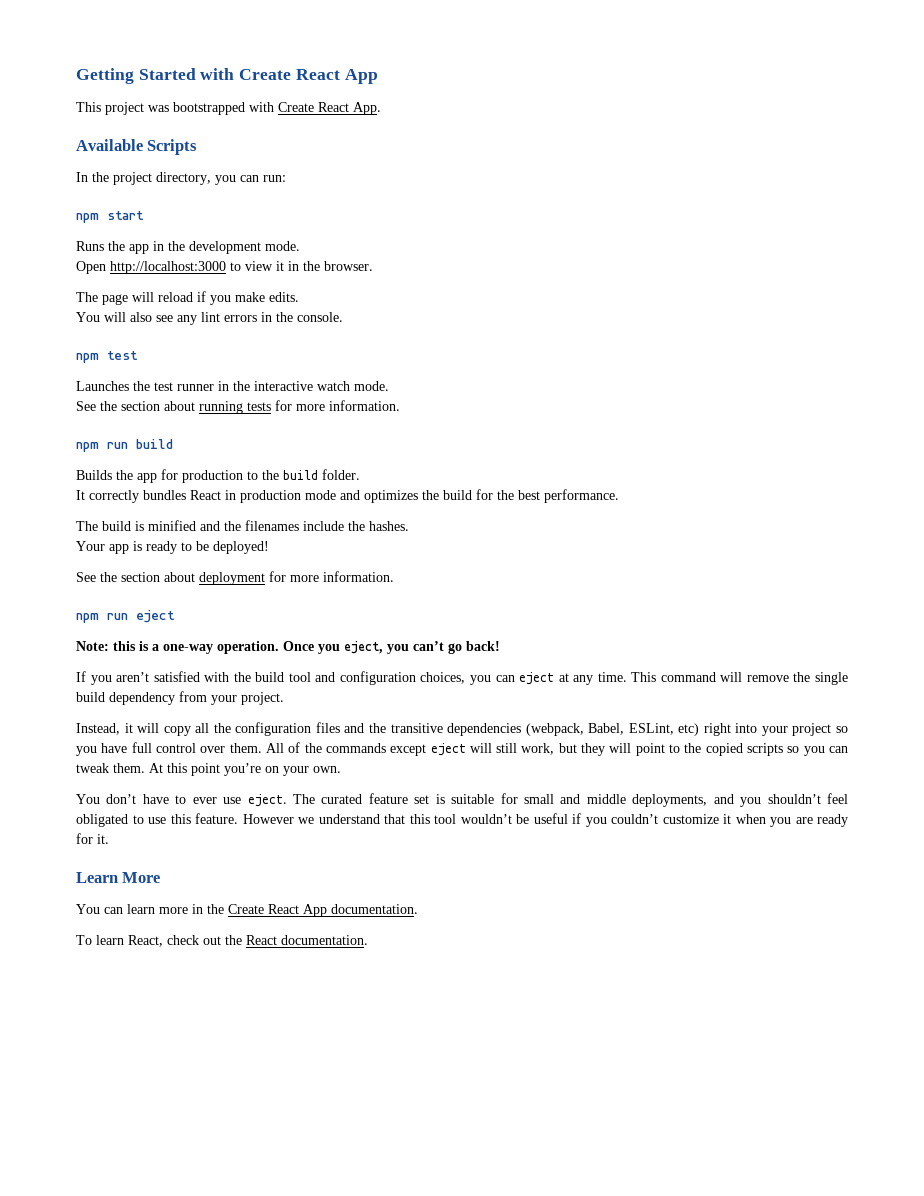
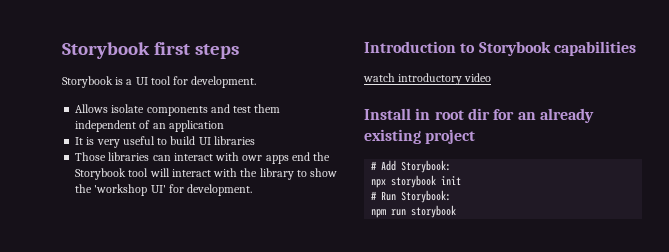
[76,68,378,84] [76,102,381,115] [76,139,198,155] [76,172,286,185] [76,211,144,223] [76,241,300,254] [76,261,373,274] [76,291,299,305] [76,312,343,325] [76,351,138,363] [76,381,389,391] [76,400,400,414] [76,439,173,452] [76,469,360,483] [76,489,619,503] [76,520,409,531] [76,541,269,554] [76,571,394,585] [76,610,175,623] [76,641,500,654] [76,671,848,685] [76,691,284,705] [76,722,848,736] [76,742,849,756] [76,763,341,776] [76,793,849,807] [76,813,848,827] [76,833,109,844] [76,872,161,883] [76,904,418,917] [76,935,368,947] Getting Started with Create React App // This project was bootstrapped with Create React App. // Available Scripts // In the project directory, you can run: // npm start // Runs the app in the development mode. // Open http://localhost:3000 to view it in the browser. // The page will reload if you make edits. // You will also see any lint errors in the console. // npm test // Launches the test runner in the interactive watch mode. // See the section about running tests for more information. // npm run build // Builds the app for production to the build folder. // It correctly bundles React in production mode and optimizes the build for the best performance. // The build is minified and the filenames include the hashes. // Your app is ready to be deployed! // See the section about deployment for more information. // npm run eject // Note: this is a one-way operation. Once you eject, you can’t go back! // If you aren’t satisfied with the build tool and configuration choices, you can eject at any time. This command will remove the single build dependency from your project. // Instead, it will copy all the configuration files and the transitive dependencies (webpack, Babel, ESLint, etc) right into your project so you have full control over them. All of the commands except eject will still work, but they will point to the copied scripts so you can tweak them. At this point you’re on your own. // You don’t have to ever use eject. The curated feature set is suitable for small and middle deployments, and you shouldn’t feel obligated to use this feature. However we understand that this tool wouldn’t be useful if you couldn’t customize it when you are ready for it. // Learn More // You can learn more in the Create React App documentation. // To learn React, check out the React documentation. -> [62,42,239,59] [62,76,257,88] [75,104,281,116] [75,120,224,132] [75,136,255,148] [75,152,331,164] [75,168,338,180] [75,184,253,196] [364,41,636,56] [363,73,492,85] [364,108,594,123] [364,129,476,144] [371,160,452,173] [371,175,462,188] [371,190,452,203] [371,205,457,218] Storybook first steps // Storybook is a UI tool for development. // Allows isolate components and test them independent of an application // It is very useful to build UI libraries // Those libraries can interact with owr apps end the Storybook tool will interact with the library to show the 'workshop UI' for development. // Introduction to Storybook capabilities // watch introductory video // Install in root dir for an already existing project // # Add Storybook: // npx storybook init // # Run Storybook: // npm run storybook

